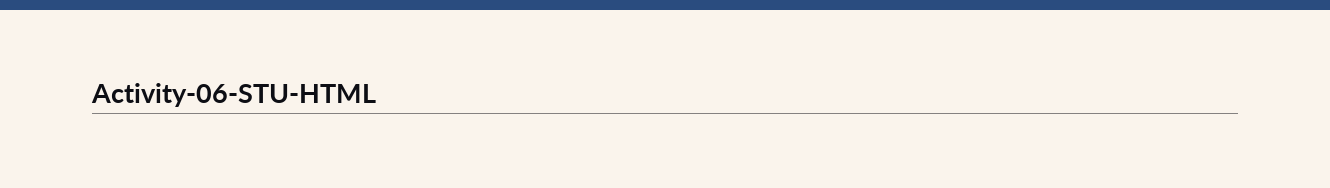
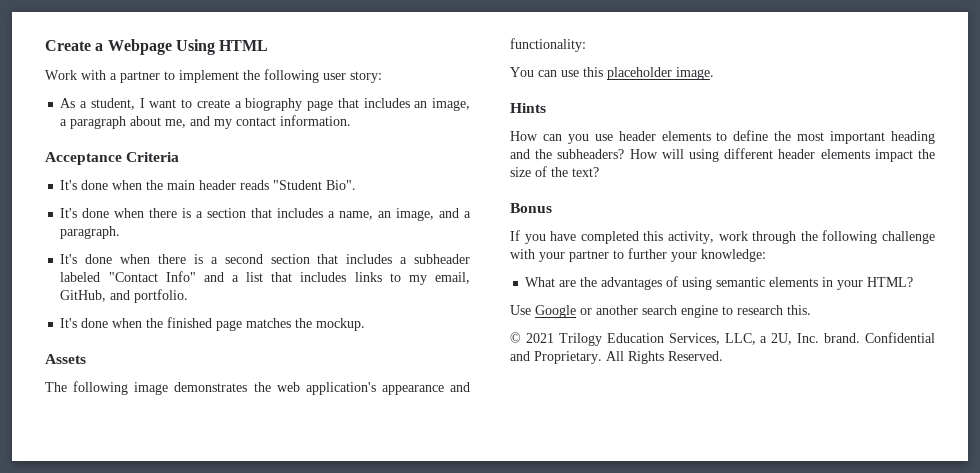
[91,83,376,107] Activity-06-STU-HTML -> [45,39,269,55] [45,69,382,83] [60,98,470,111] [60,115,352,129] [45,152,180,165] [60,180,357,190] [60,208,472,221] [60,226,121,239] [60,254,470,264] [60,271,470,285] [60,289,189,303] [60,317,366,331] [45,354,86,364] [45,381,470,395] [510,38,586,52] [510,67,714,80] [510,103,546,113] [510,130,936,144] [510,148,935,162] [510,166,599,177] [510,203,552,213] [510,230,935,244] [510,248,766,262] [525,276,914,290] [510,305,811,318] [510,332,935,346] [510,351,723,364] Create a Webpage Using HTML // Work with a partner to implement the following user story: // As a student, I want to create a biography page that includes an image, a paragraph about me, and my contact information. // Acceptance Criteria // It's done when the main header reads "Student Bio". // It's done when there is a section that includes a name, an image, and a paragraph. // It's done when there is a second section that includes a subheader labeled "Contact Info" and a list that includes links to my email, GitHub, and portfolio. // It's done when the finished page matches the mockup. // Assets // The following image demonstrates the web application's appearance and functionality: // You can use this placeholder image. // Hints // How can you use header elements to define the most important heading and the subheaders? How will using different header elements impact the size of the text? // Bonus // If you have completed this activity, work through the following challenge with your partner to further your knowledge: // What are the advantages of using semantic elements in your HTML? // Use Google or another search engine to research this. // © 2021 Trilogy Education Services, LLC, a 2U, Inc. brand. Confidential and Proprietary. All Rights Reserved.

